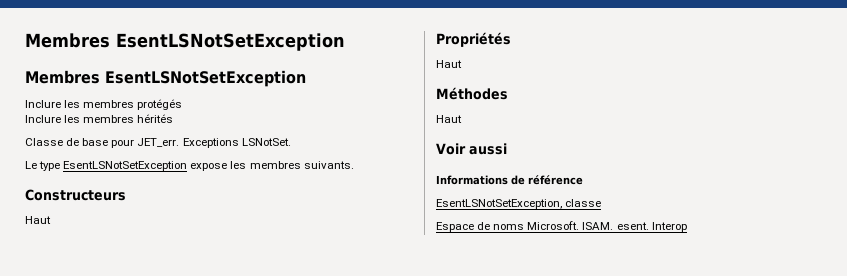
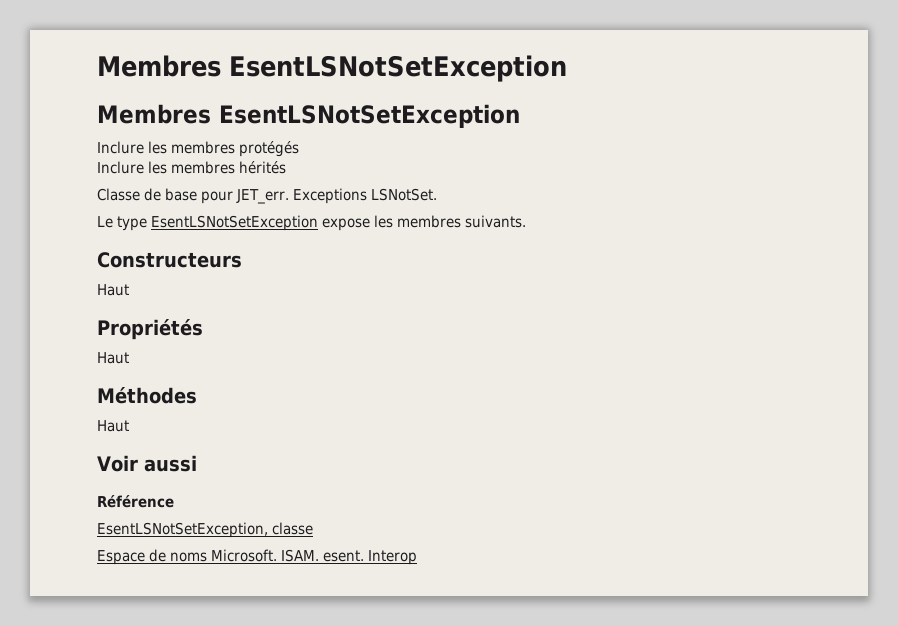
[436,175,583,185] Informations de référence -> [97,495,174,508] Référence

